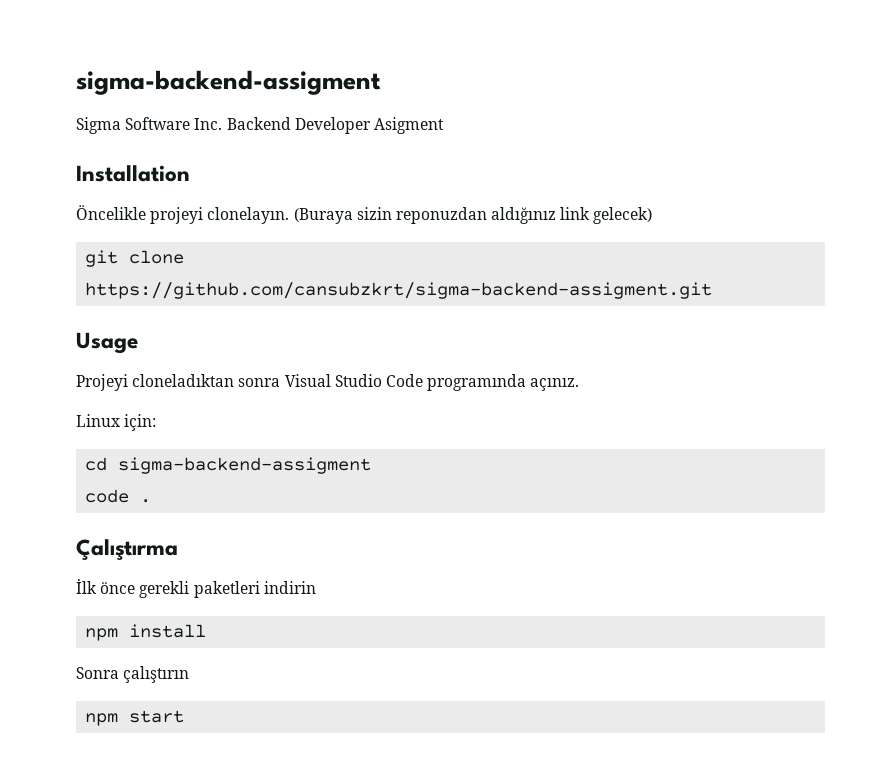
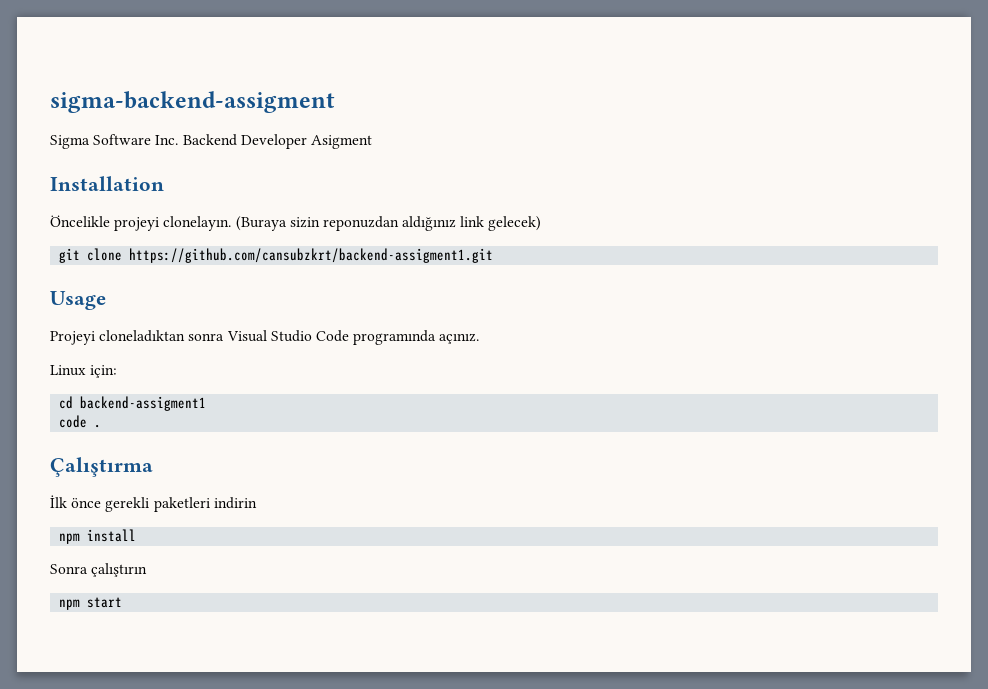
[85,282,713,299] https://github.com/cansubzkrt/sigma-backend-assigment.git -> [129,248,494,263] https://github.com/cansubzkrt/backend-assigment1.git
[118,457,372,474] sigma-backend-assigment -> [80,396,207,411] backend-assigment1

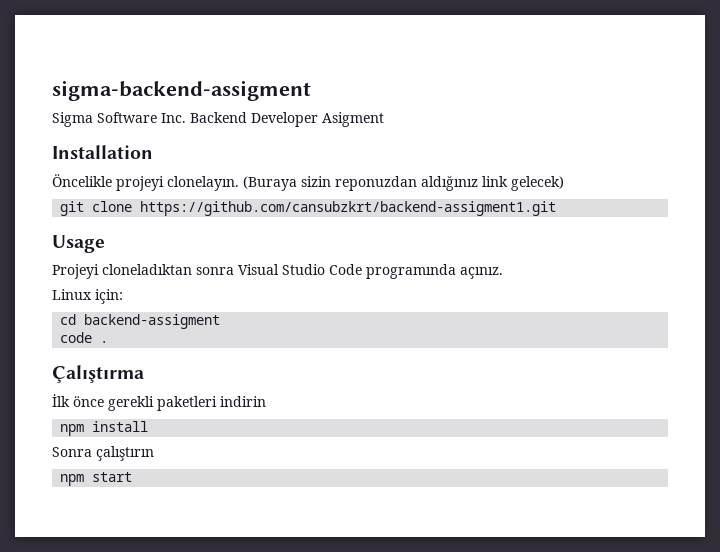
[80,396,207,411] backend-assigment1 -> [84,314,221,329] backend-assigment

